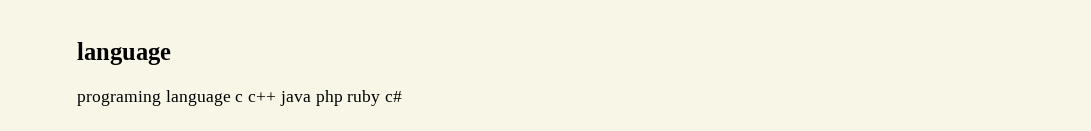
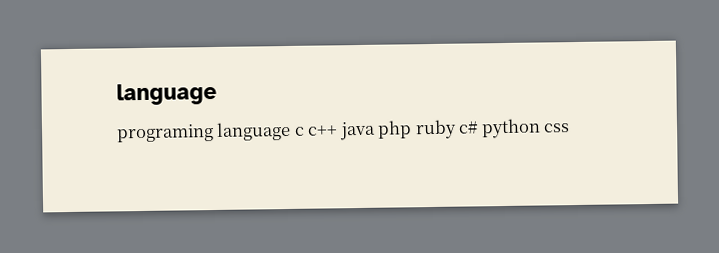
(403, 96) none -> [480,118,571,139] python css

